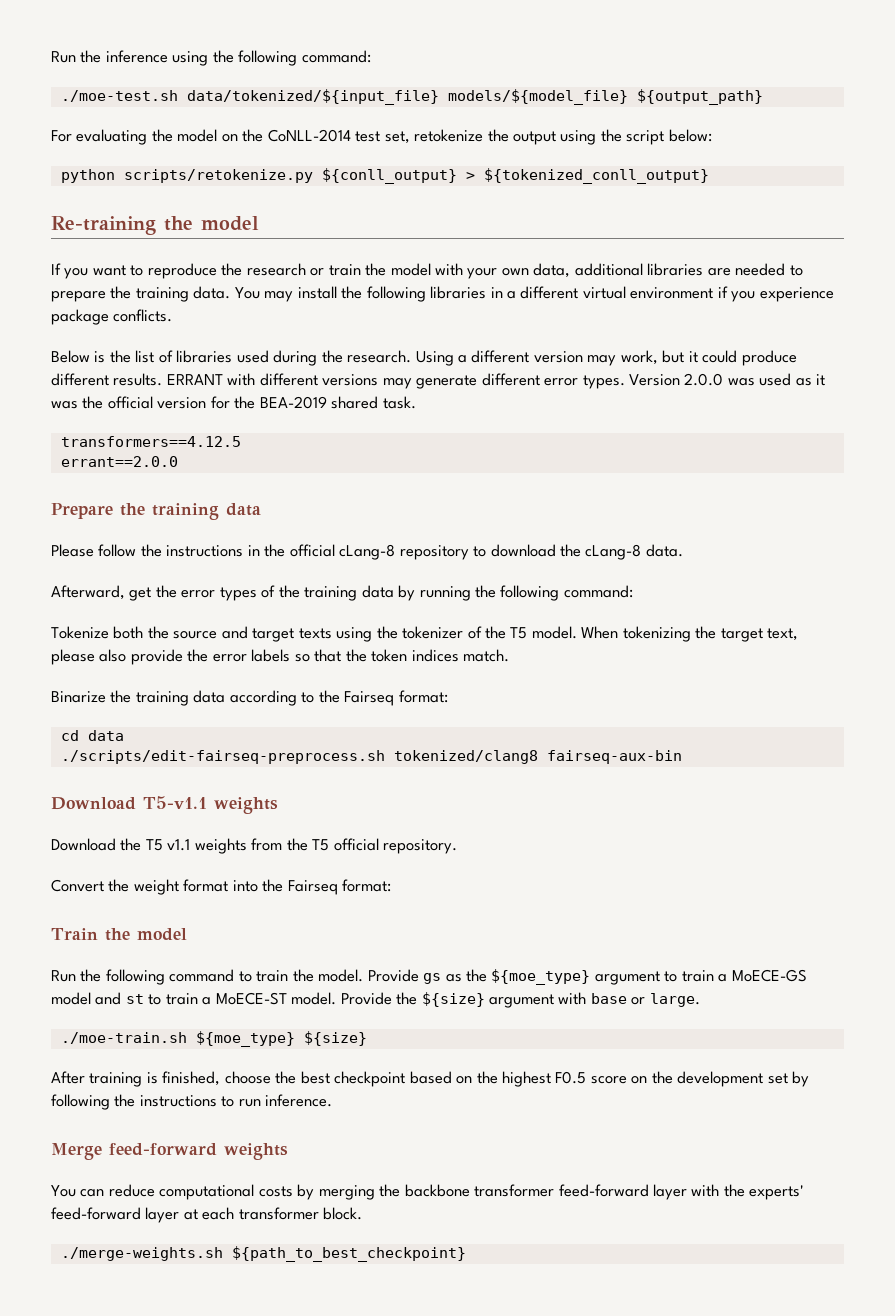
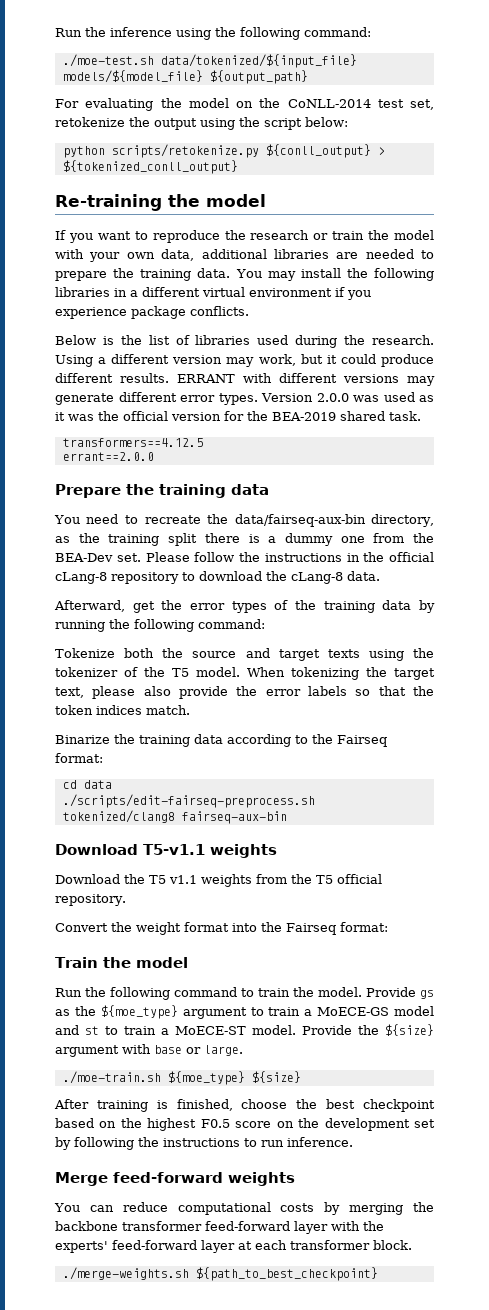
(261, 509) none -> [54,514,435,527] [55,533,434,546] [55,553,141,562] You need to recreate the data/fairseq-aux-bin directory, as the training split there is a dummy one from the BEA-Dev set.

